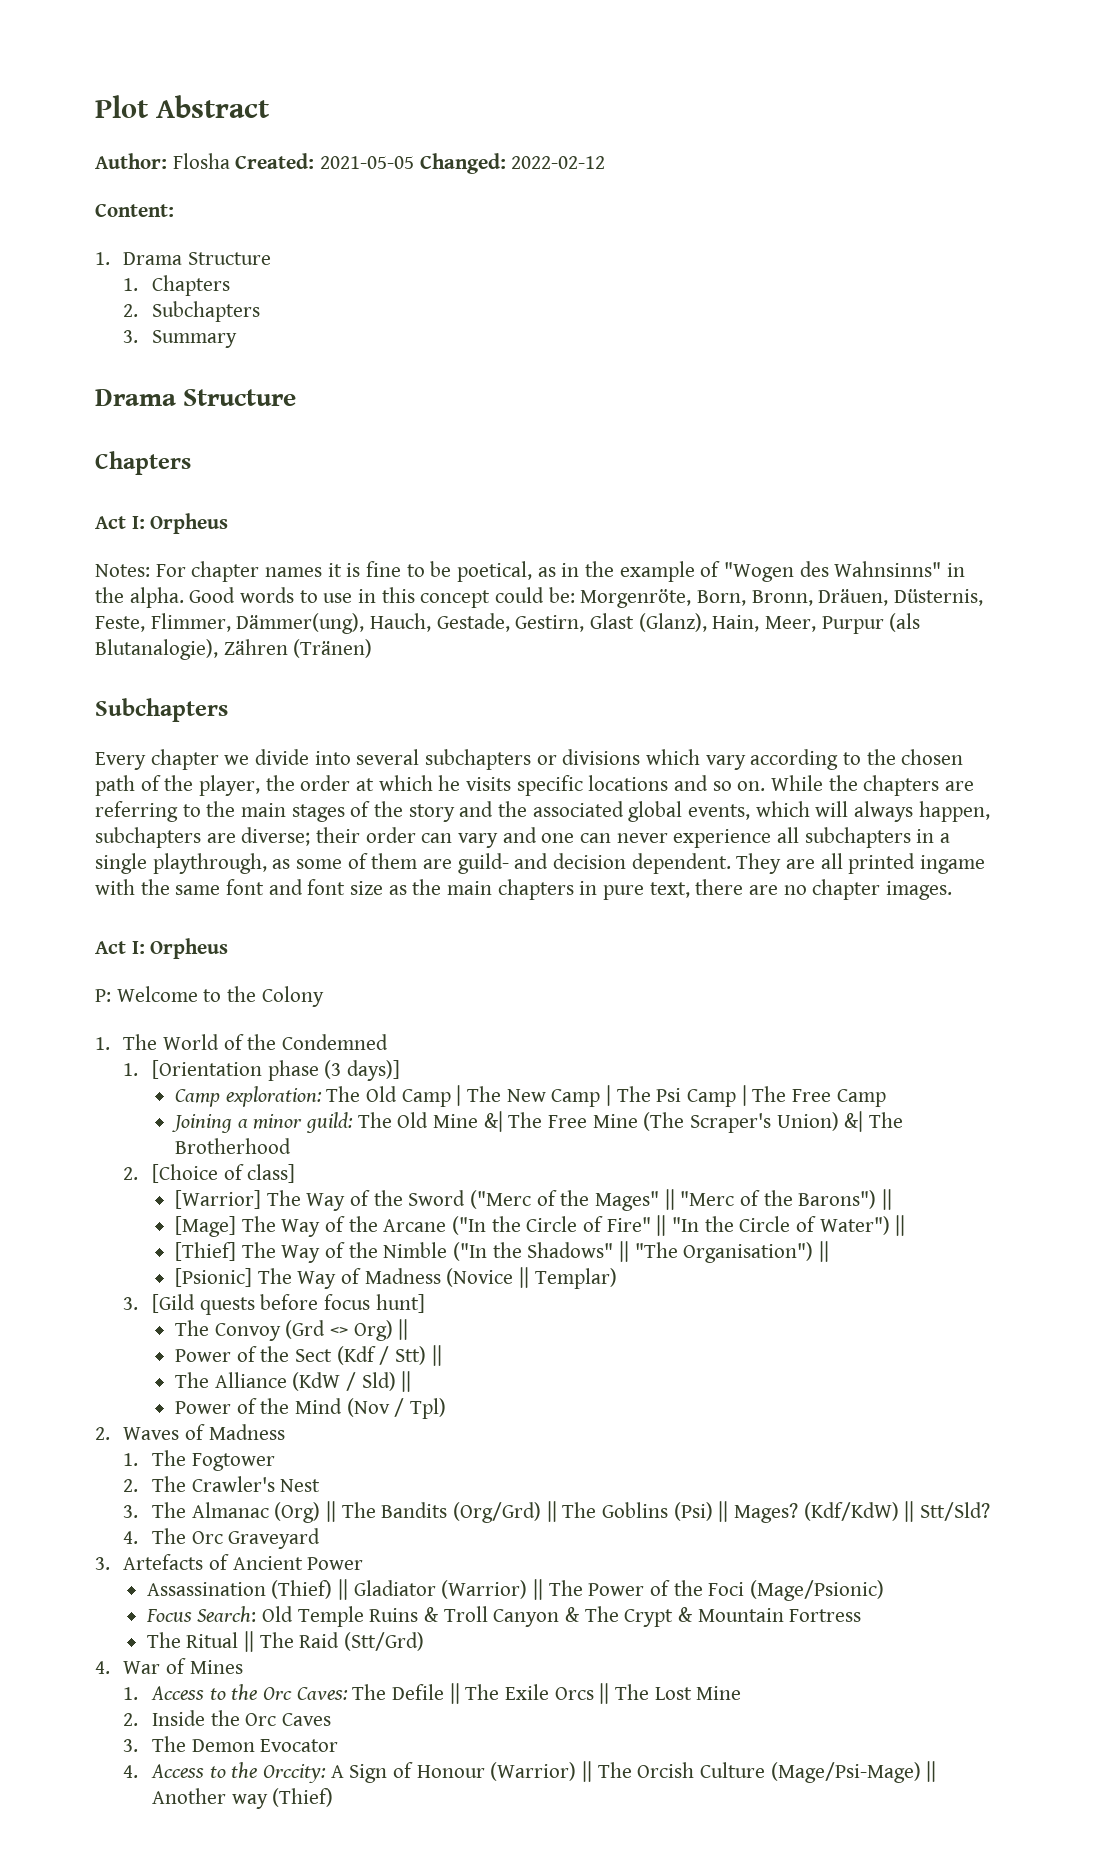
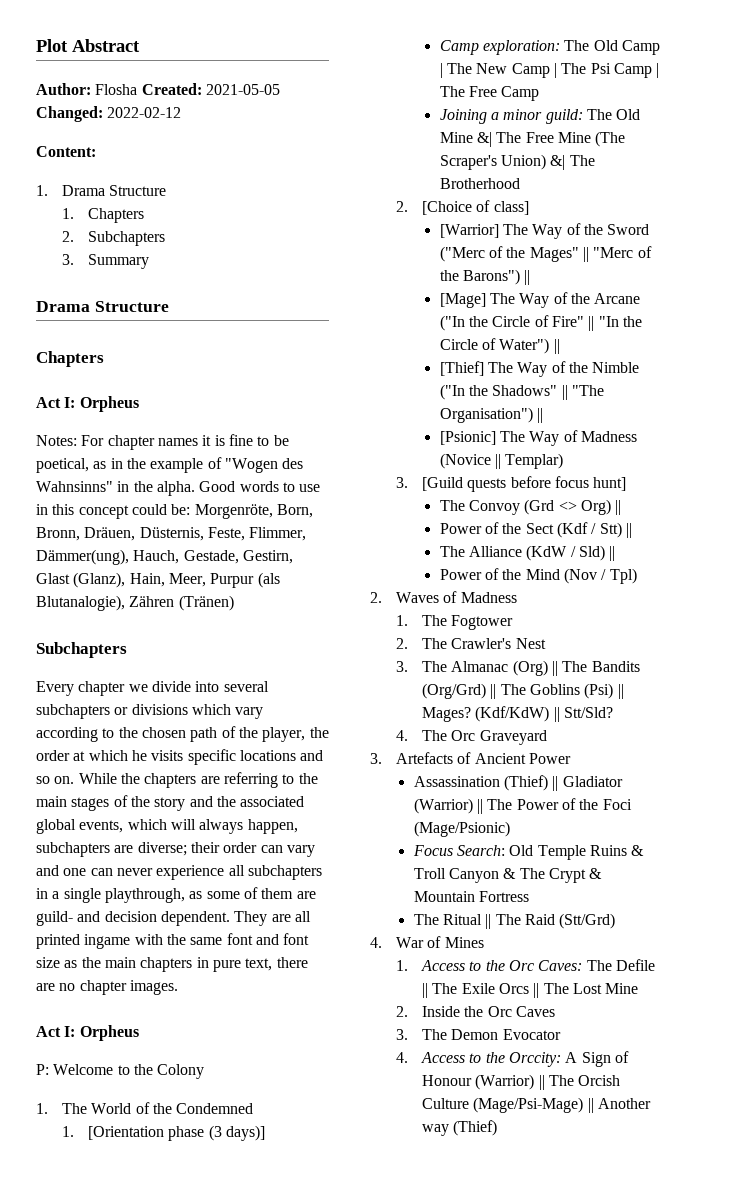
[151,1294,195,1313] [Gild -> [422,477,464,491] [Guild

